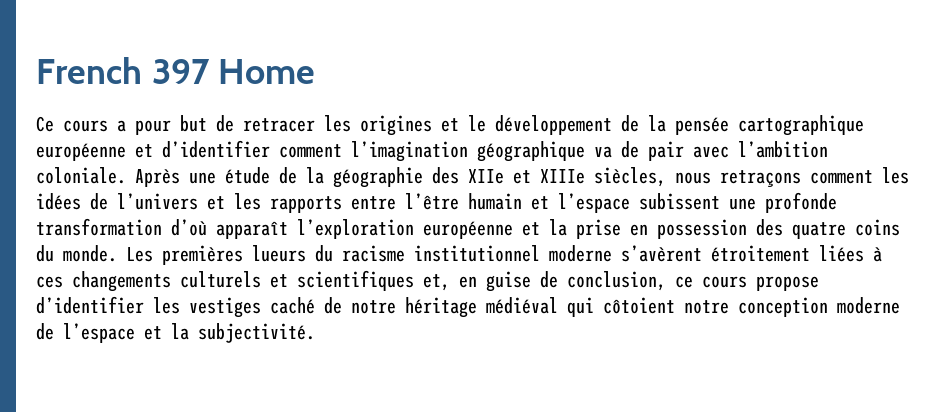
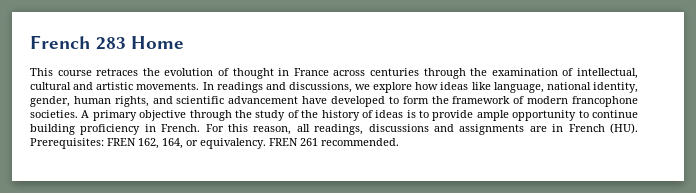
[36,57,210,84] French 397 -> [30,35,127,50] French 283
[36,115,864,136] [36,140,828,162] [36,167,909,188] [36,192,837,213] [36,218,900,239] [36,245,882,265] [36,270,819,292] [36,296,900,318] [36,323,315,343] Ce cours a pour but de retracer les origines et le développement de la pensée cartographique européenne et d’identifier comment l’imagination géographique va de pair avec l’ambition coloniale. Après une étude de la géographie des XIIe et XIIIe siècles, nous retraçons comment les idées de l’univers et les rapports entre l’être humain et l’espace subissent une profonde transformation d’où apparaît l’exploration européenne et la prise en possession des quatre coins du monde. Les premières lueurs du racisme institutionnel moderne s’avèrent étroitement liées à ces changements culturels et scientifiques et, en guise de conclusion, ce cours propose d’identifier les vestiges caché de notre héritage médiéval qui côtoient notre conception moderne de l’espace et la subjectivité. -> [30,68,639,79] [30,82,638,93] [30,96,638,107] [30,110,639,121] [30,123,638,135] [30,138,399,149] This course retraces the evolution of thought in France across centuries through the examination of intellectual, cultural and artistic movements. In readings and discussions, we explore how ideas like language, national identity, gender, human rights, and scientific advancement have developed to form the framework of modern francophone societies. A primary objective through the study of the history of ideas is to provide ample opportunity to continue building proficiency in French. For this reason, all readings, discussions and assignments are in French (HU). Prerequisites: FREN 162, 164, or equivalency. FREN 261 recommended.

